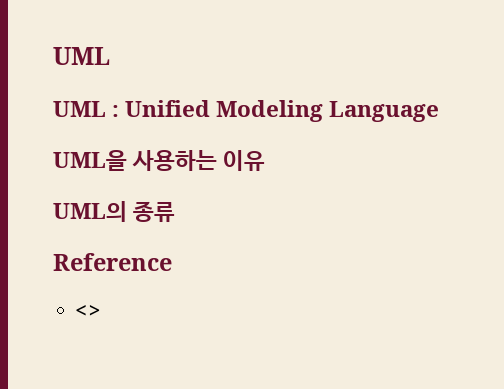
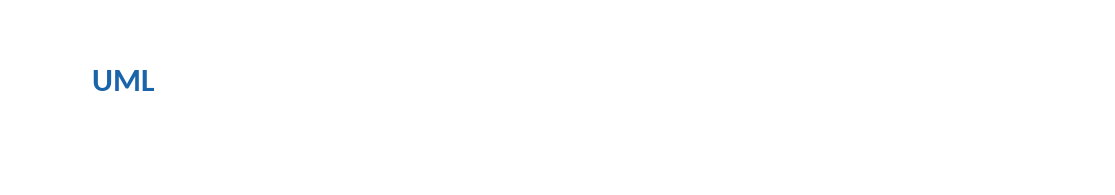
[53,47,110,65] [53,100,440,122] [53,150,266,171] [53,201,176,223] [53,253,172,271] [75,305,101,316] UML // UML : Unified Modeling Language // UML을 사용하는 이유 // UML의 종류 // Reference // <> -> [92,70,155,91] UML

